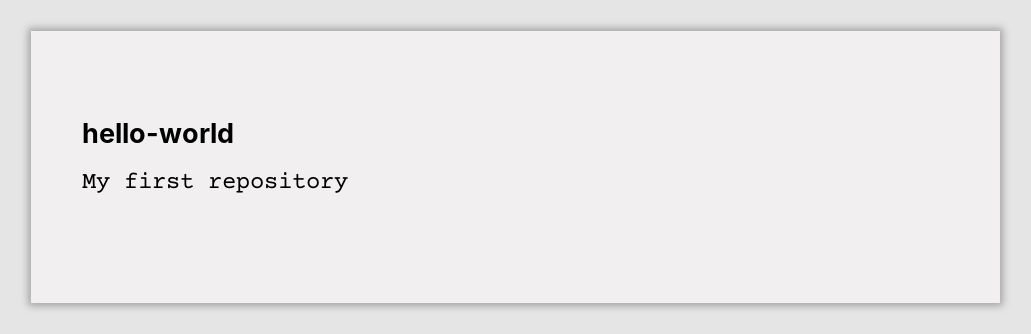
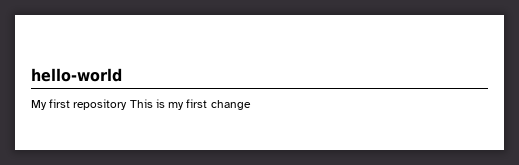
(348, 182) none -> [129,99,251,110] This is my first change

